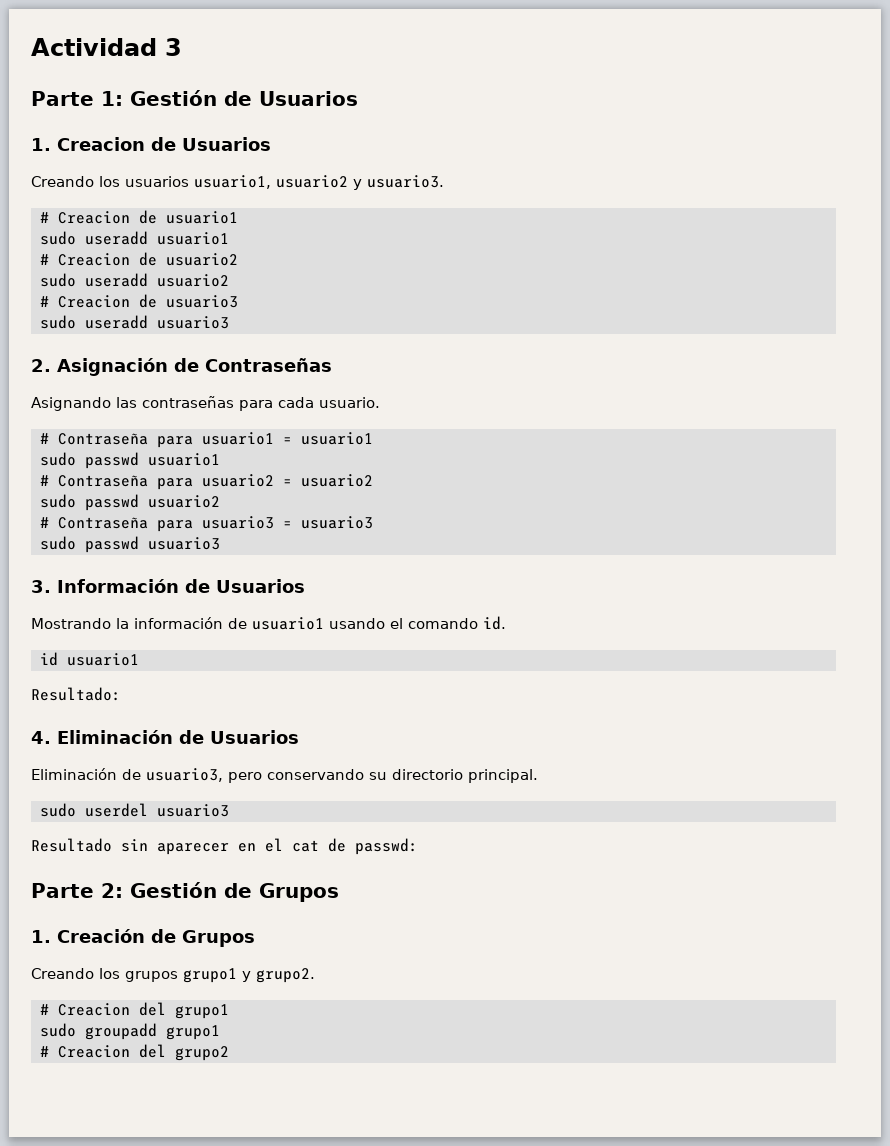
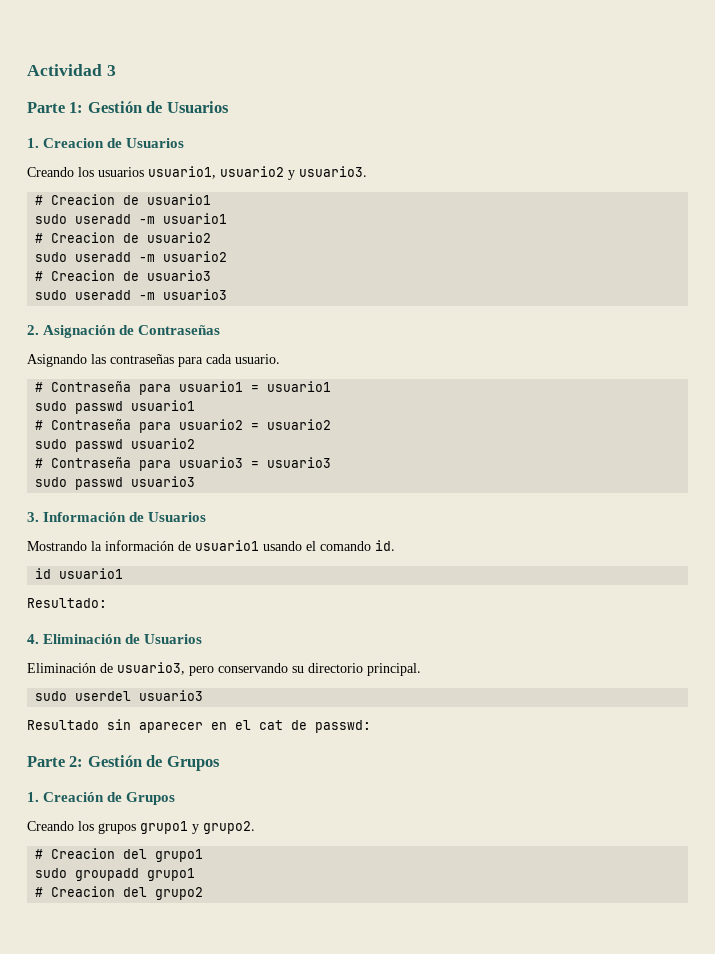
(148, 238) none -> [139,216,156,224] -m
(148, 280) none -> [139,254,156,262] -m
(148, 322) none -> [139,292,156,300] -m

